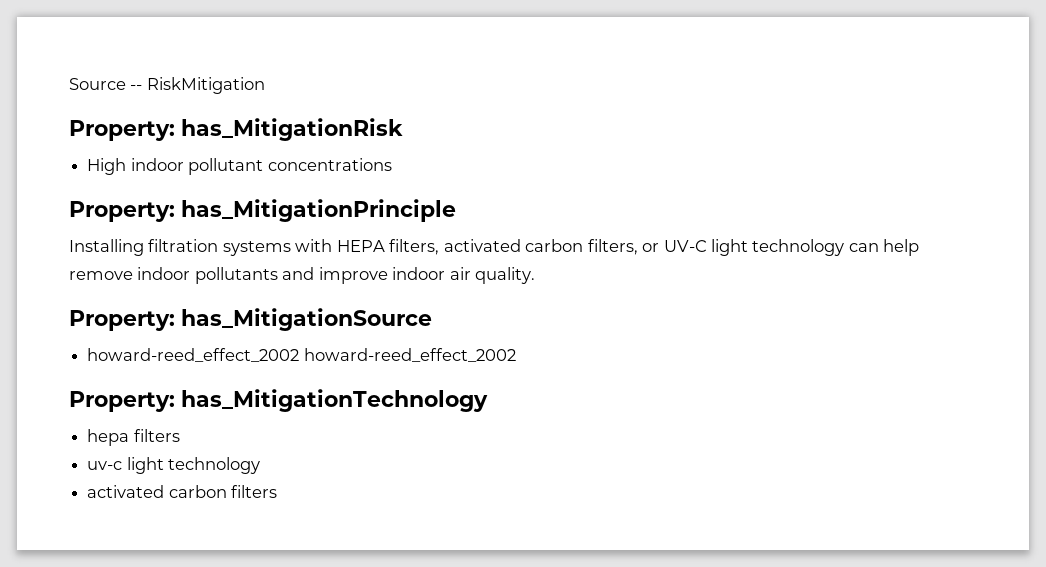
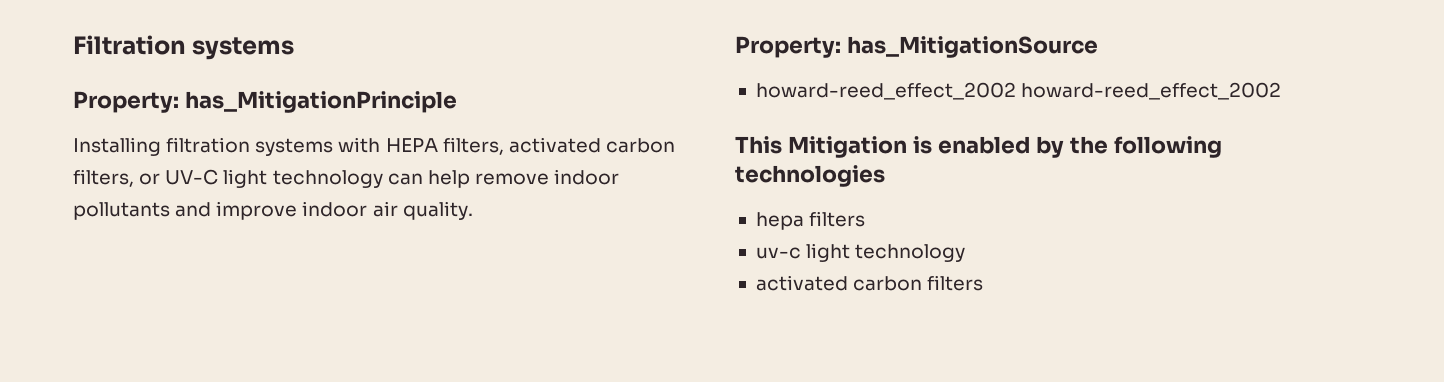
[69,77,265,94] [69,118,403,141] [87,158,392,175] Source -- RiskMitigation // Property: has_MitigationRisk // High indoor pollutant concentrations -> [73,35,295,60] Filtration systems
[69,389,488,412] Property: has_MitigationTechnology -> [735,136,1222,158] [735,165,885,187] This Mitigation is enabled by the following technologies

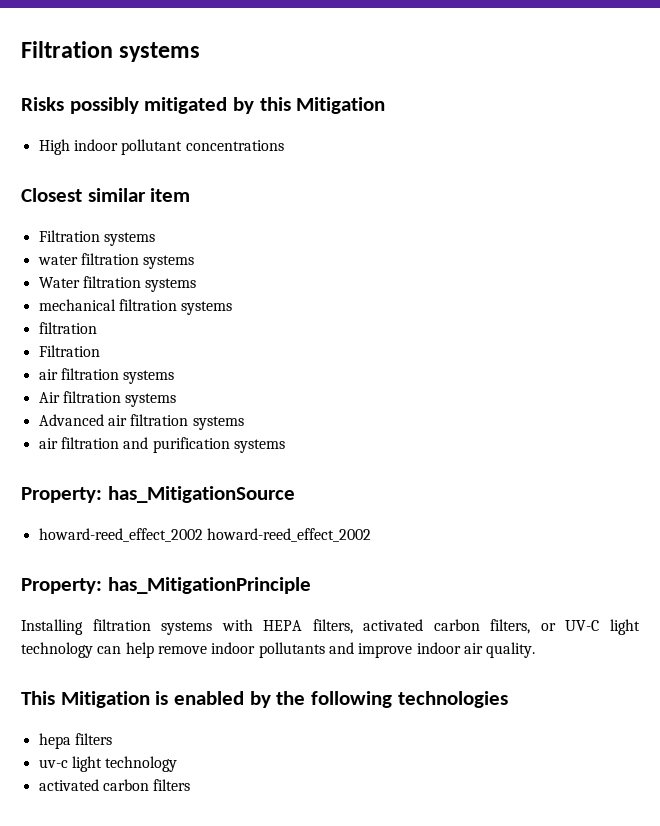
[73,35,295,60] Filtration systems -> [21,41,201,62] [21,97,386,114] [38,139,284,155] [21,188,191,202] [38,230,155,246] [37,253,195,269] [38,276,197,292] [38,299,233,315] [38,322,97,334] [38,345,100,357] [38,368,175,384] [38,391,177,407] [38,414,244,430] [38,437,285,453] [21,486,295,503] [38,528,371,542] Filtration systems // Risks possibly mitigated by this Mitigation // High indoor pollutant concentrations // Closest similar item // Filtration systems // water filtration systems // Water filtration systems // mechanical filtration systems // filtration // Filtration // air filtration systems // Air filtration systems // Advanced air filtration systems // air filtration and purification systems // Property: has_MitigationSource // howard-reed_effect_2002 howard-reed_effect_2002
[735,36,1098,58] [755,82,1282,100] // Property: has_MitigationSource // howard-reed_effect_2002 howard-reed_effect_2002 -> (536, 650) none

